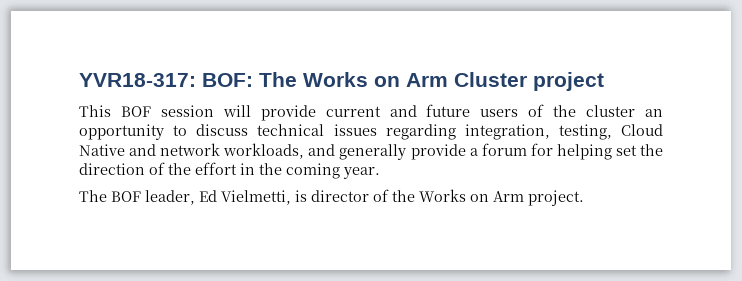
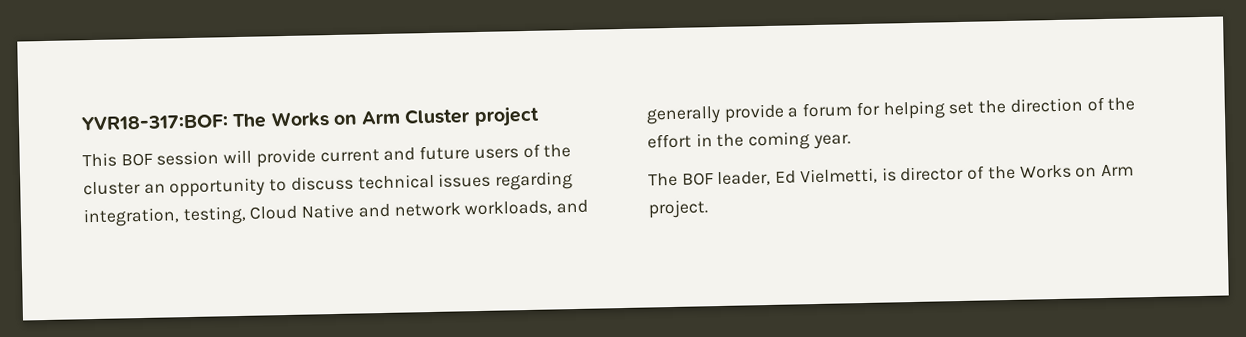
[79,73,253,87] YVR18-317: BOF: -> [81,114,229,131] YVR18-317:BOF:

